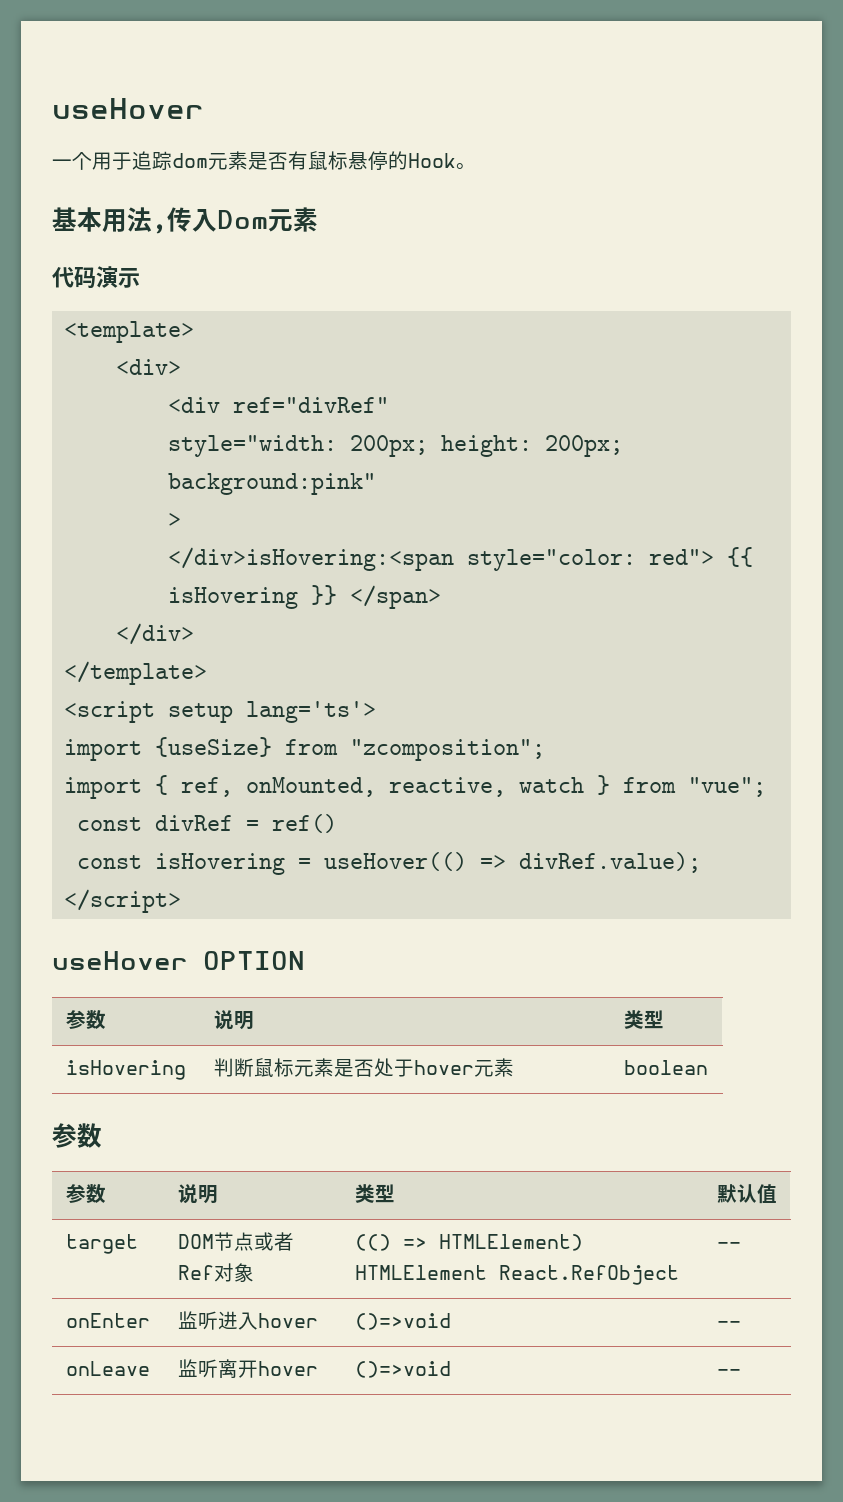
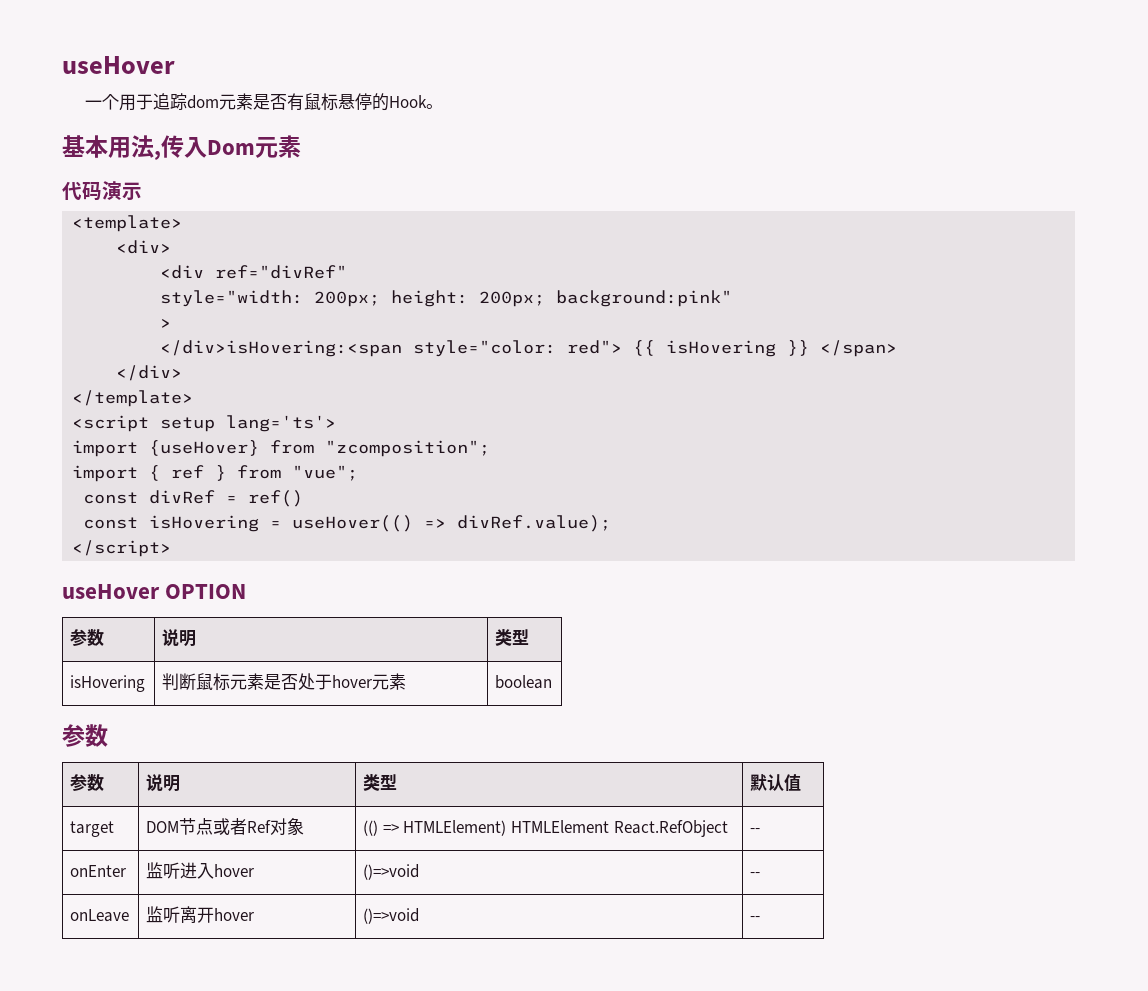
[154,737,272,757] {useSize} -> [149,440,260,456] {useHover}
[180,777,584,797] ref, onMounted, reactive, watch -> [171,465,205,479] ref

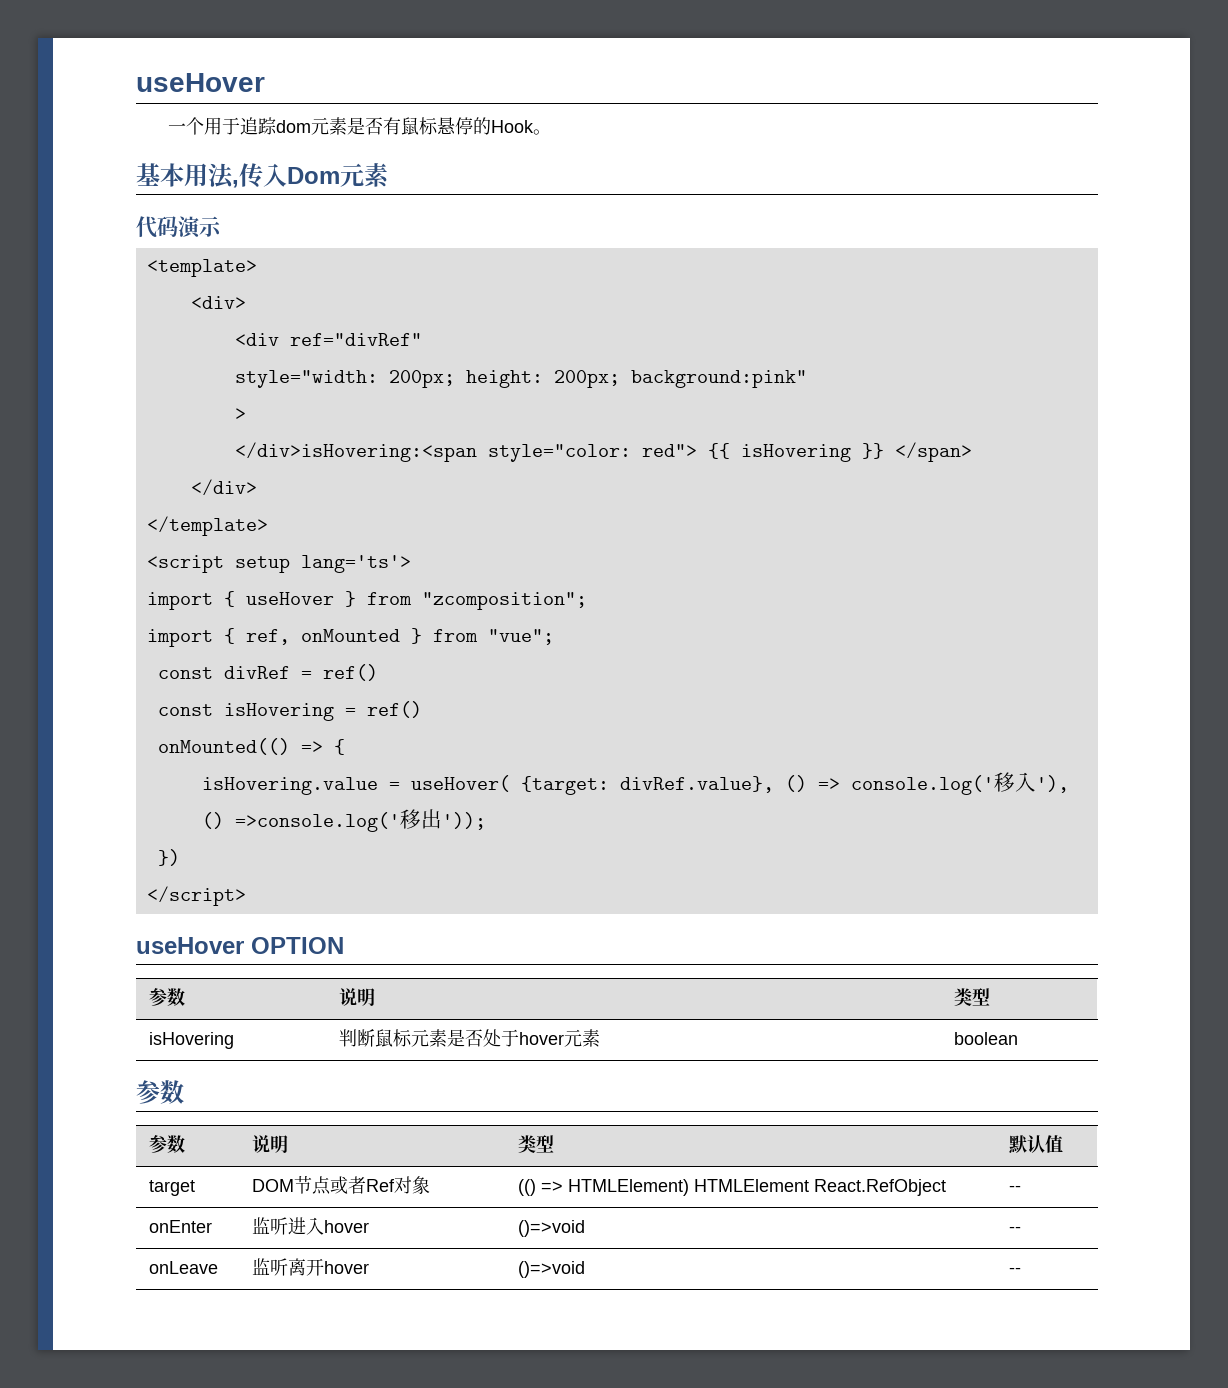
[149,440,260,456] {useHover} -> [223,591,356,607] { useHover }
[171,465,205,479] ref -> [245,629,400,645] ref, onMounted
[292,515,612,532] useHover(() => divRef.value); -> [366,701,422,718] [157,738,345,755] [201,772,1069,795] [201,809,486,832] [157,849,180,866] ref() // onMounted(() => { // isHovering.value = useHover( {target: divRef.value}, () => console.log('移入'), () =>console.log('移出')); // })

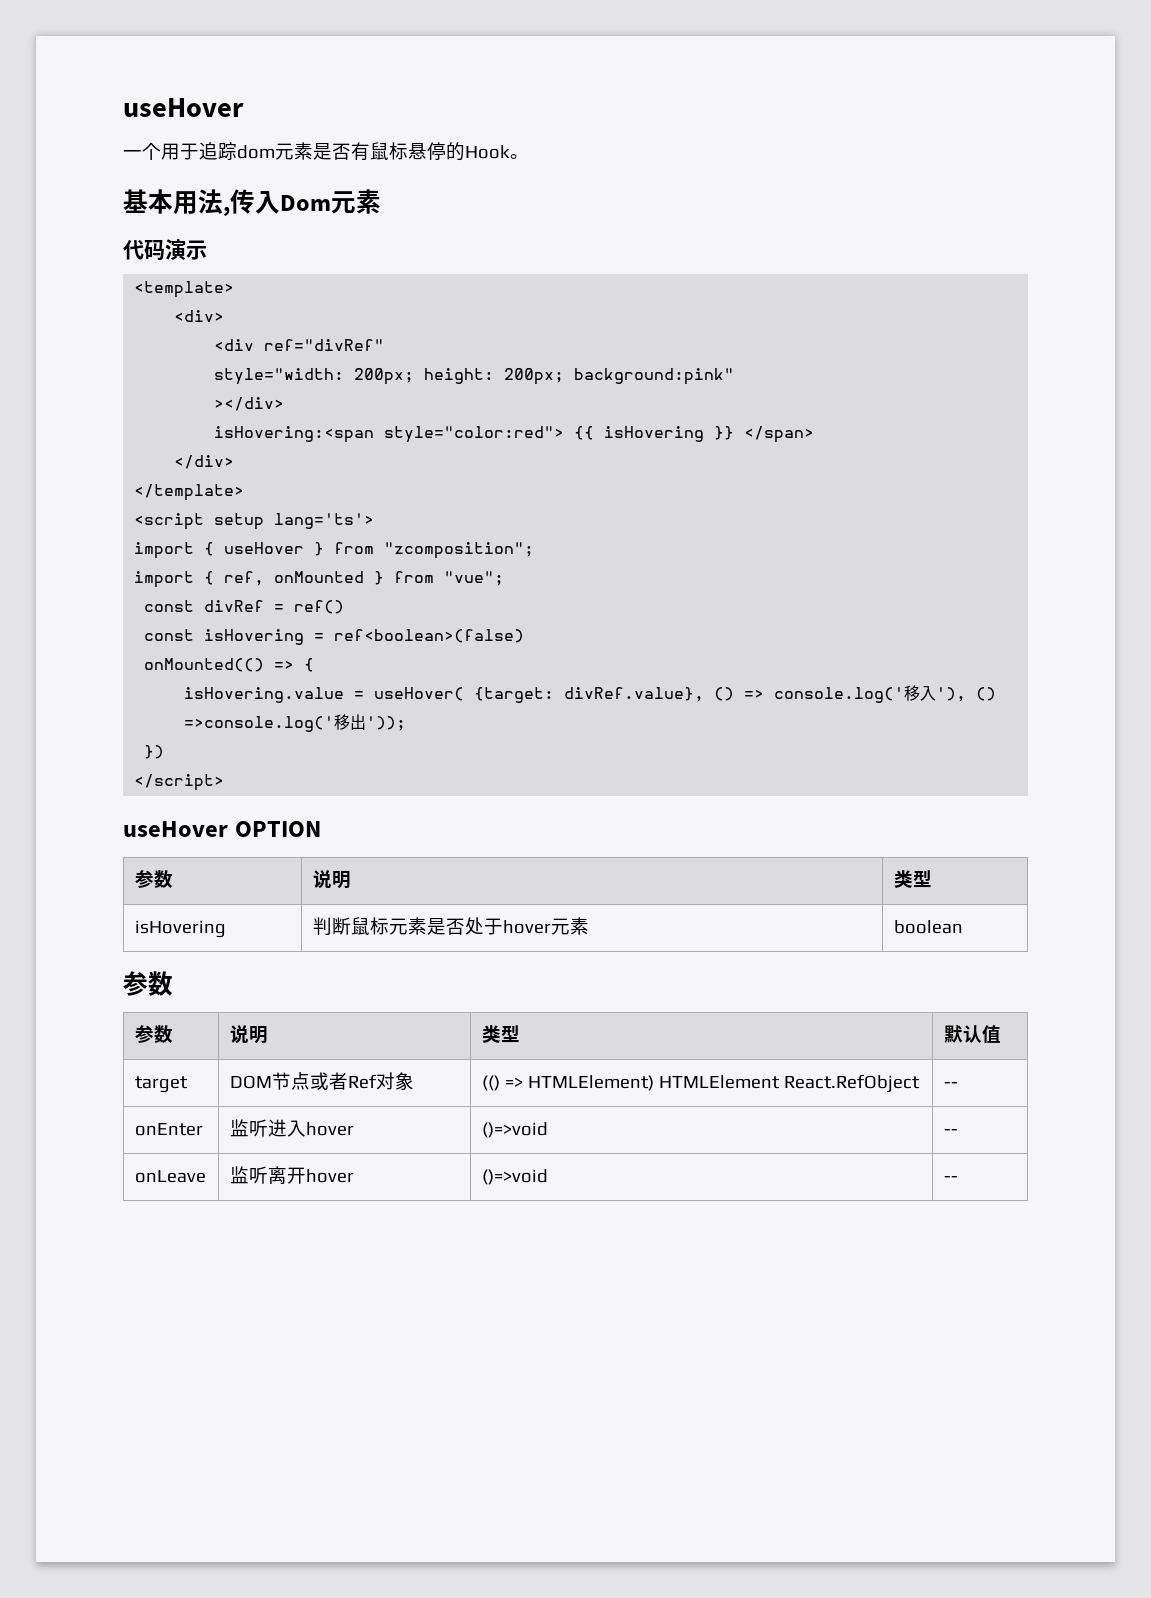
[234,408,246,420] [234,442,697,462] > // </div>isHovering:<span style="color: red"> -> [214,397,285,411] [214,426,565,443] ></div> // isHovering:<span style="color:red">
[366,701,422,718] ref() -> [334,629,525,643] ref<boolean>(false)

